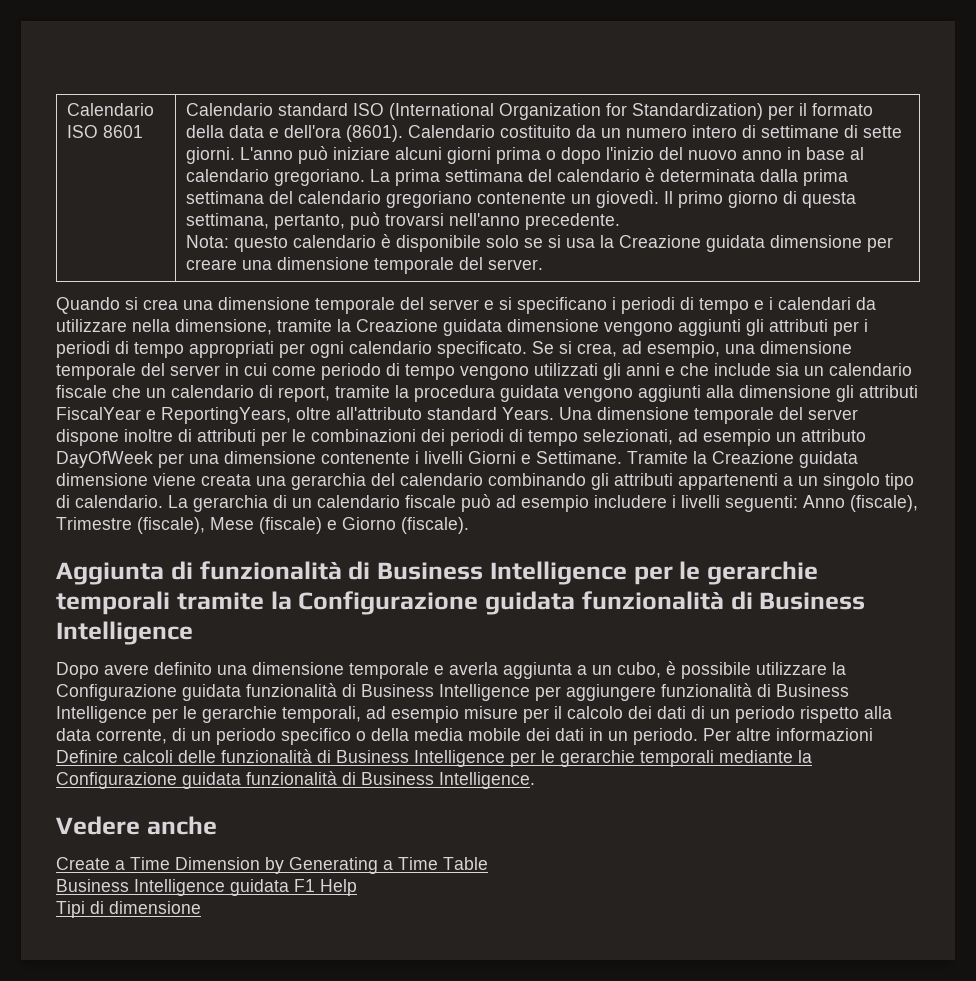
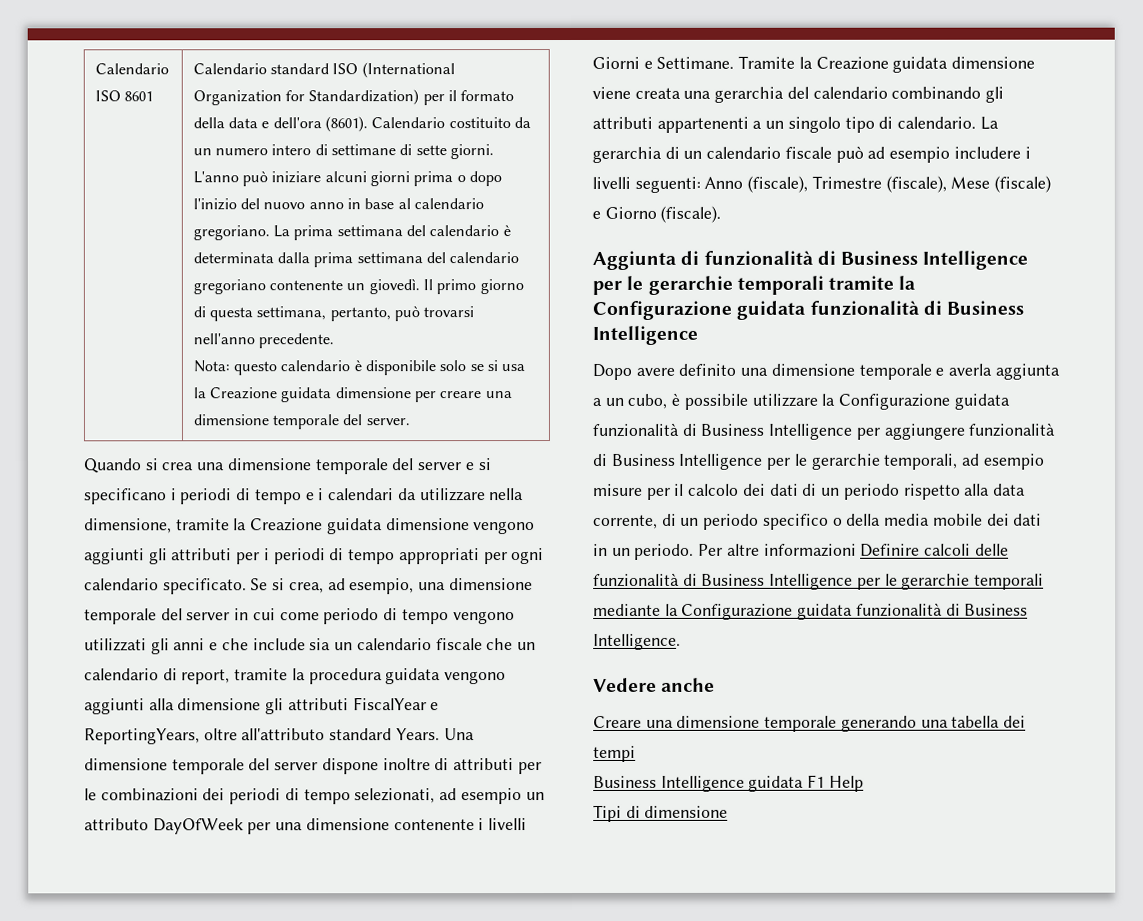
[56,857,488,874] Create a Time Dimension by Generating a Time Table -> [593,715,1027,732] [593,745,636,762] Creare una dimensione temporale generando una tabella dei tempi

